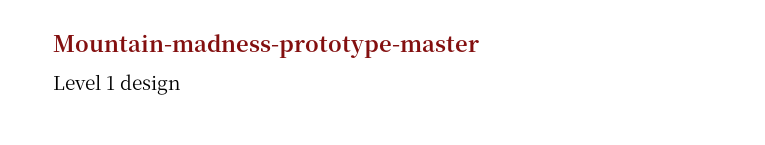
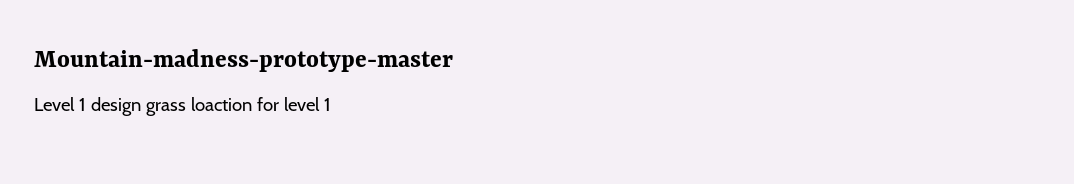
(182, 84) none -> [145,97,331,116] grass loaction for level 1

